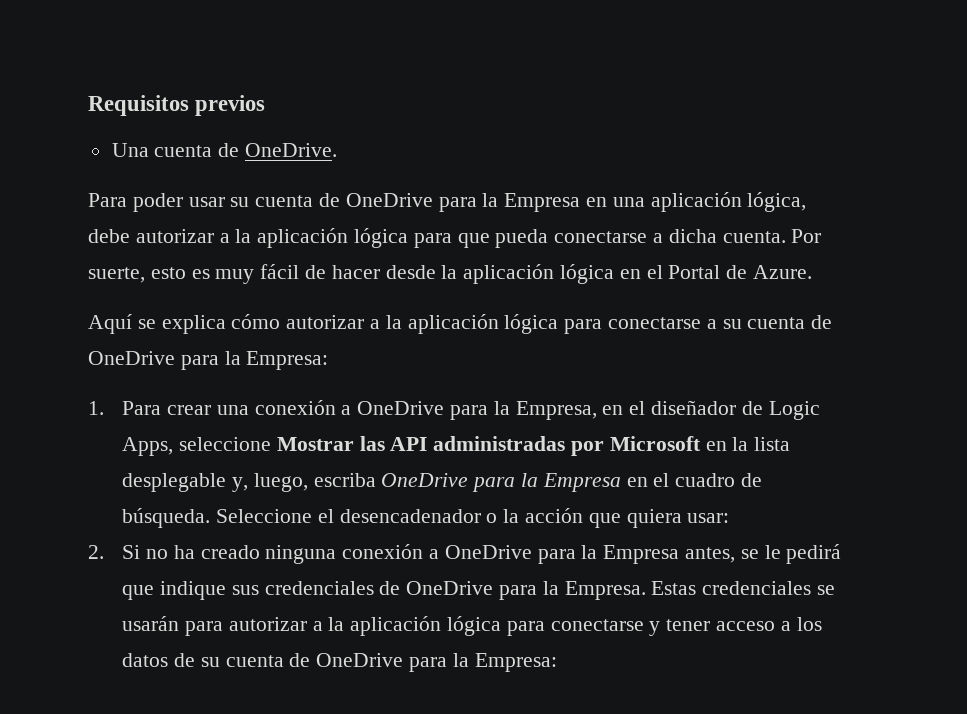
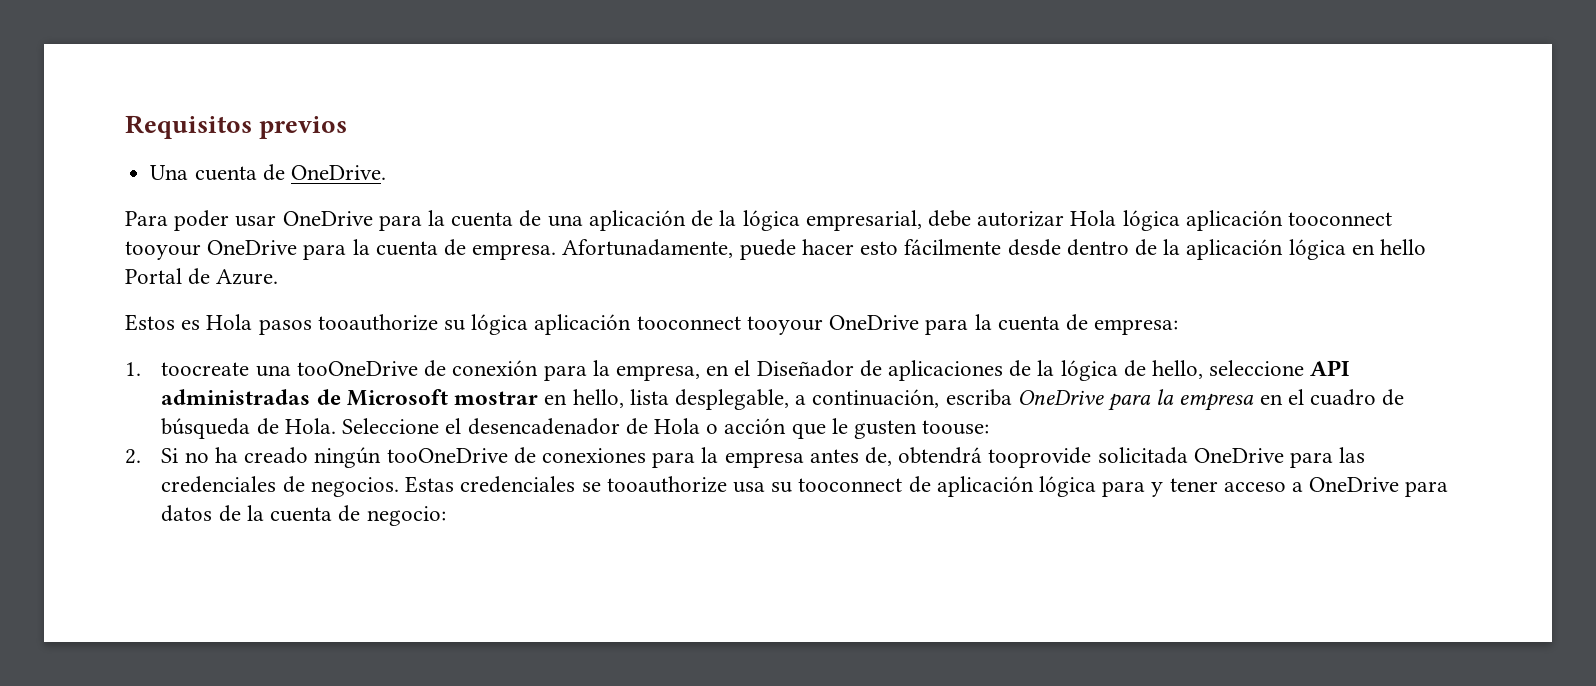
[230,192,807,212] [88,228,822,248] [88,264,436,284] su cuenta de OneDrive para la Empresa en una aplicación lógica, debe autorizar a la aplicación lógica para que pueda conectarse a dicha cuenta. Por suerte, esto es muy fácil de hacer desde -> [282,210,1392,231] [125,239,1157,260] OneDrive para la cuenta de una aplicación de la lógica empresarial, debe autorizar Hola lógica aplicación tooconnect tooyour OneDrive para la cuenta de empresa. Afortunadamente, puede hacer esto fácilmente desde dentro de
[646,265,663,279] el -> [1379,239,1426,255] hello
[88,314,833,334] [88,351,329,370] [88,400,820,420] [122,436,791,456] [122,473,308,492] Aquí se explica cómo autorizar a la aplicación lógica para conectarse a su cuenta de OneDrive para la Empresa: // 1. Para crear una conexión a OneDrive para la Empresa, en el diseñador de Logic Apps, seleccione Mostrar las API administradas por Microsoft en la lista desplegable y, luego, -> [125,314,1179,335] [125,360,1350,381] [161,389,940,410] Estos es Hola pasos tooauthorize su lógica aplicación tooconnect tooyour OneDrive para la cuenta de empresa: // 1. toocreate una tooOneDrive de conexión para la empresa, en el Diseñador de aplicaciones de la lógica de hello, seleccione API administradas de Microsoft mostrar en hello, lista desplegable, a continuación,
[542,473,621,492] Empresa -> [1179,393,1255,411] empresa
[122,508,730,528] búsqueda. Seleccione el desencadenador o la acción que quiera usar: -> [161,418,990,439] búsqueda de Hola. Seleccione el desencadenador de Hola o acción que le gusten toouse:
[265,544,842,564] [122,581,835,600] [122,616,644,636] ninguna conexión a OneDrive para la Empresa antes, se le pedirá que indique sus credenciales de OneDrive para la Empresa. Estas credenciales se usarán para autorizar a la aplicación lógica para conectarse -> [314,447,1366,468] [161,476,1146,497] ningún tooOneDrive de conexiones para la empresa antes de, obtendrá tooprovide solicitada OneDrive para las credenciales de negocios. Estas credenciales se tooauthorize usa su tooconnect de aplicación lógica para
[796,617,822,631] los -> [1309,477,1449,497] OneDrive para
[200,653,557,672] su cuenta de OneDrive para la Empresa: -> [246,505,446,526] la cuenta de negocio:

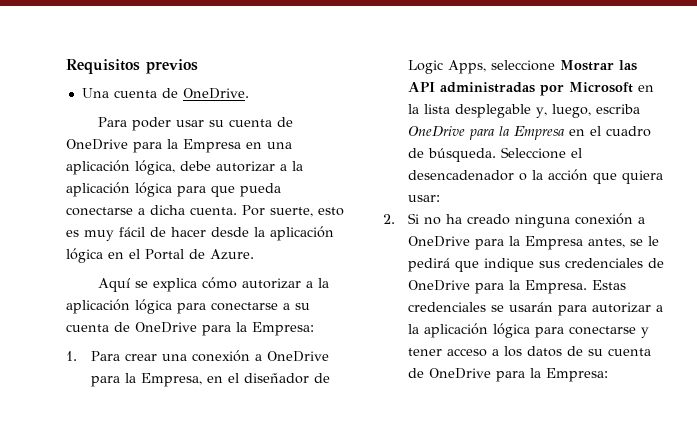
[282,210,1392,231] [125,239,1157,260] OneDrive para la cuenta de una aplicación de la lógica empresarial, debe autorizar Hola lógica aplicación tooconnect tooyour OneDrive para la cuenta de empresa. Afortunadamente, puede hacer esto fácilmente desde dentro de -> [208,117,293,127] [66,139,292,153] [66,160,303,175] [66,182,281,197] [66,205,344,217] [66,227,249,241] su cuenta de OneDrive para la Empresa en una aplicación lógica, debe autorizar a la aplicación lógica para que pueda conectarse a dicha cuenta. Por suerte, esto es muy fácil de hacer desde
[1379,239,1426,255] hello -> [129,249,140,259] el
[125,314,1179,335] [125,360,1350,381] [161,389,940,410] Estos es Hola pasos tooauthorize su lógica aplicación tooconnect tooyour OneDrive para la cuenta de empresa: // 1. toocreate una tooOneDrive de conexión para la empresa, en el Diseñador de aplicaciones de la lógica de hello, seleccione API administradas de Microsoft mostrar en hello, lista desplegable, a continuación, -> [97,277,329,292] [66,299,310,314] [66,322,314,336] [66,350,330,362] [91,373,331,387] [408,60,638,74] [408,82,655,96] [408,104,592,118] Aquí se explica cómo autorizar a la aplicación lógica para conectarse a su cuenta de OneDrive para la Empresa: // 1. Para crear una conexión a OneDrive para la Empresa, en el diseñador de Logic Apps, seleccione Mostrar las API administradas por Microsoft en la lista desplegable y, luego,
[1179,393,1255,411] empresa -> [514,126,565,140] Empresa
[161,418,990,439] búsqueda de Hola. Seleccione el desencadenador de Hola o acción que le gusten toouse: -> [428,147,583,162] [408,169,664,184] [408,195,441,202] búsqueda. Seleccione el desencadenador o la acción que quiera usar:
[314,447,1366,468] [161,476,1146,497] ningún tooOneDrive de conexiones para la empresa antes de, obtendrá tooprovide solicitada OneDrive para las credenciales de negocios. Estas credenciales se tooauthorize usa su tooconnect de aplicación lógica para -> [515,213,646,228] [408,236,660,250] [408,258,665,272] [408,280,627,294] [408,302,664,316] [408,323,637,338] ninguna conexión a OneDrive para la Empresa antes, se le pedirá que indique sus credenciales de OneDrive para la Empresa. Estas credenciales se usarán para autorizar a la aplicación lógica para conectarse
[1309,477,1449,497] [161,505,446,526] OneDrive para datos de la cuenta de negocio: -> [504,346,652,357] [408,368,609,382] los datos de su cuenta de OneDrive para la Empresa:

